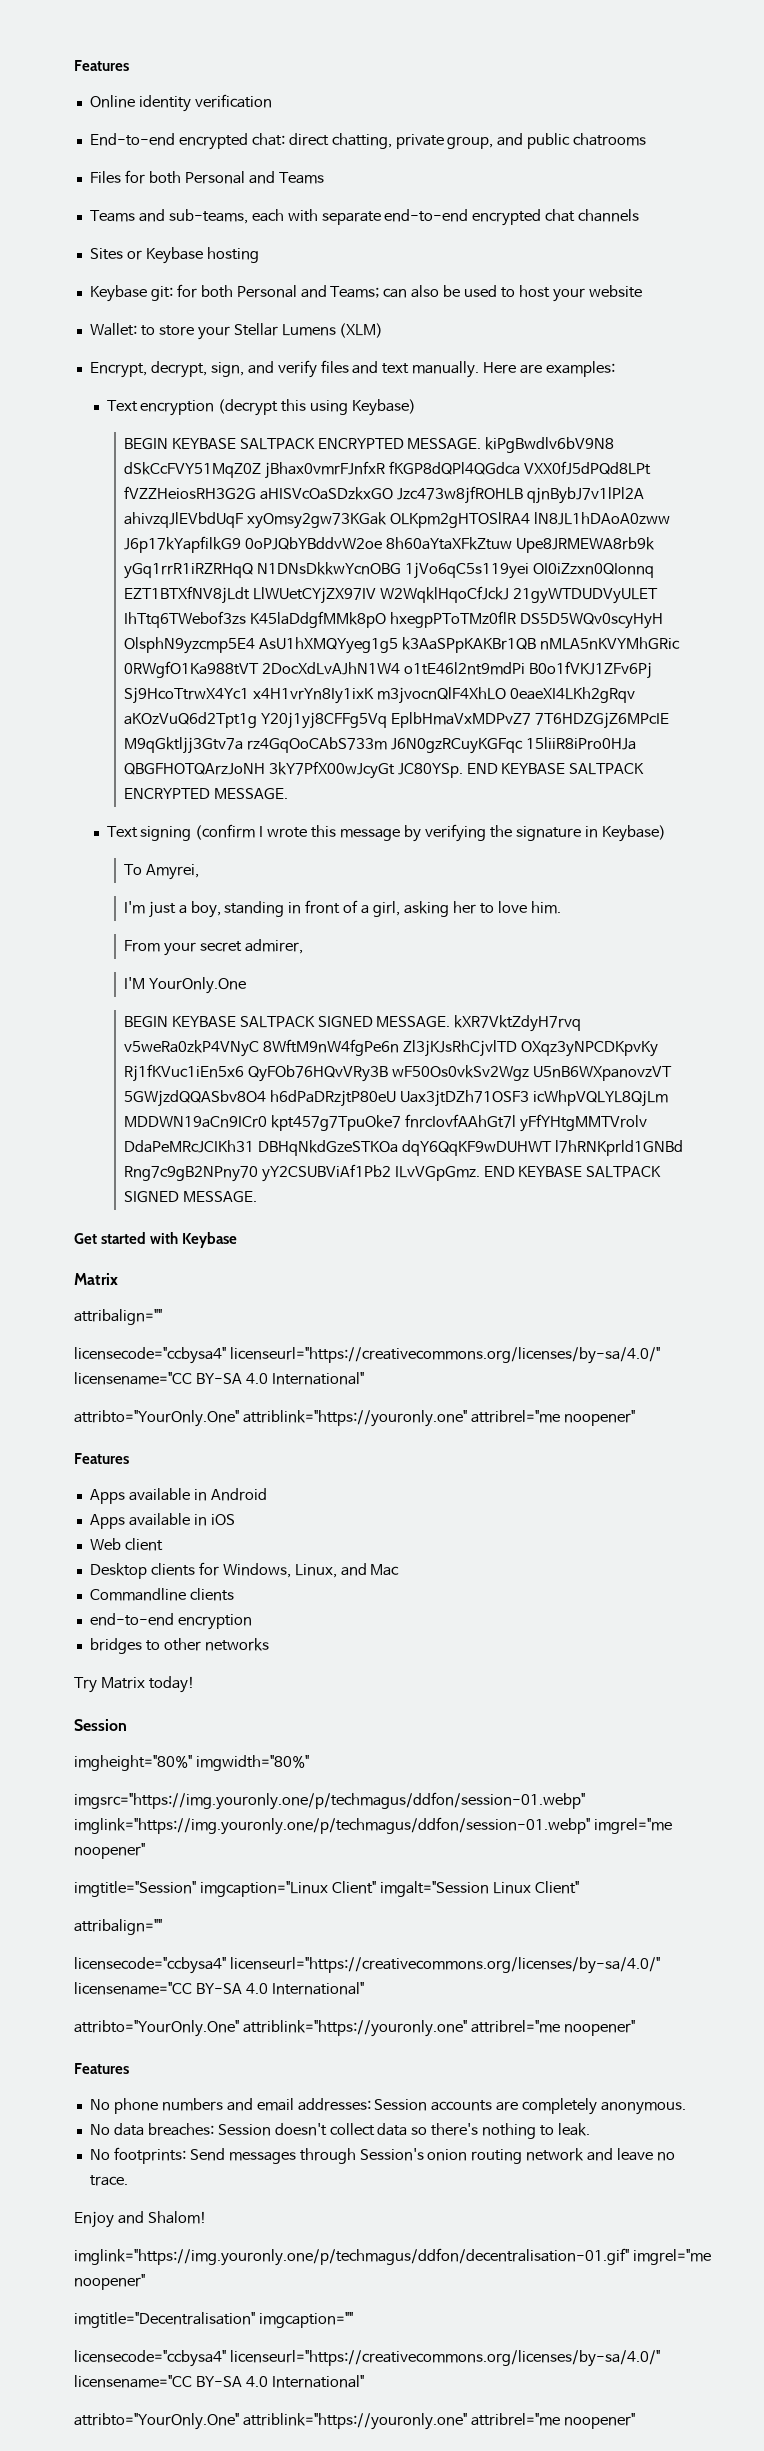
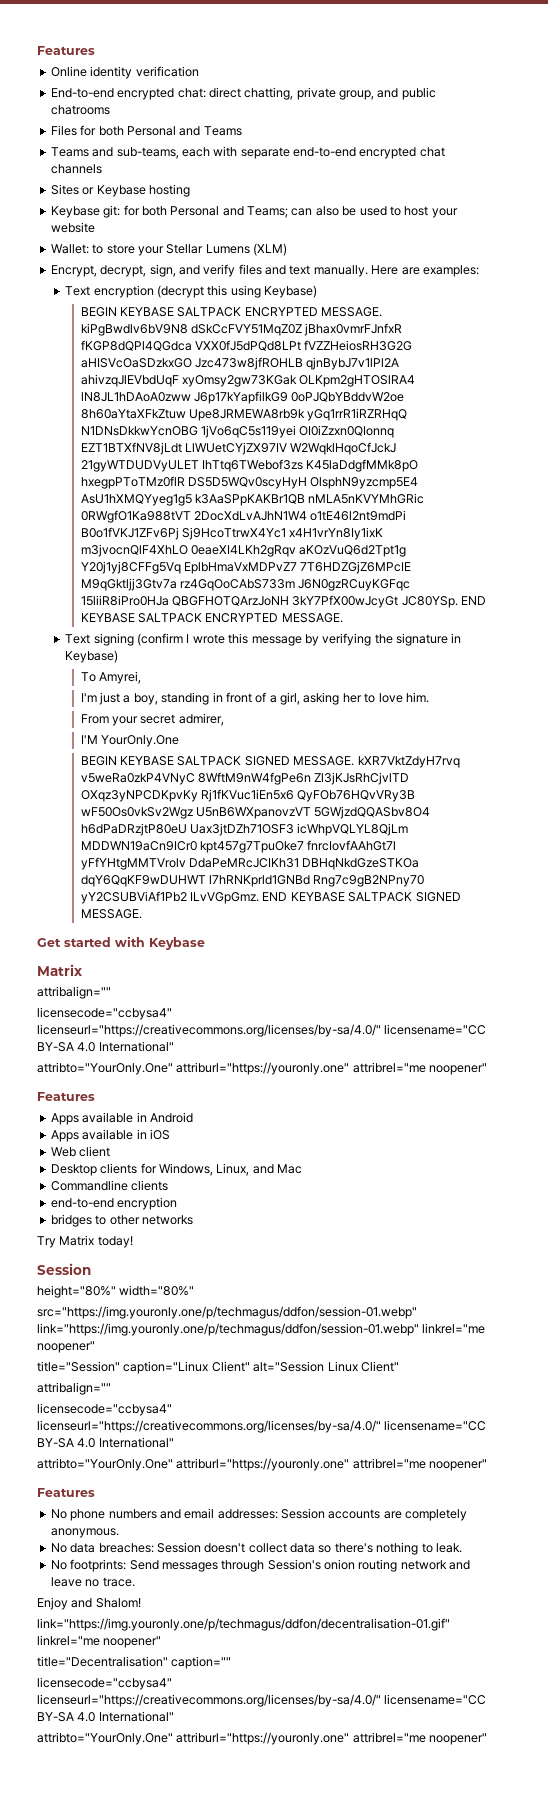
[242,1410,467,1427] attriblink="https://youronly.one" -> [176,1062,350,1075] attriburl="https://youronly.one"
[74,1755,309,1771] [74,1792,585,1810] [74,1817,672,1835] [74,1843,145,1859] [74,1881,489,1897] imgheight="80%" imgwidth="80%" // imgsrc="https://img.youronly.one/p/techmagus/ddfon/session-01.webp" imglink="https://img.youronly.one/p/techmagus/ddfon/session-01.webp" imgrel="me noopener" // imgtitle="Session" imgcaption="Linux Client" imgalt="Session -> [37,1285,195,1298] [37,1306,417,1319] [37,1323,486,1336] [37,1341,95,1353] [37,1361,325,1374] height="80%" width="80%" // src="https://img.youronly.one/p/techmagus/ddfon/session-01.webp" link="https://img.youronly.one/p/techmagus/ddfon/session-01.webp" linkrel="me noopener" // title="Session" caption="Linux Client" alt="Session
[242,2020,467,2037] attriblink="https://youronly.one" -> [176,1458,350,1471] attriburl="https://youronly.one"
[74,2248,711,2266] [74,2274,145,2290] [74,2312,353,2328] [74,2350,660,2367] [74,2375,364,2388] [74,2413,467,2430] imglink="https://img.youronly.one/p/techmagus/ddfon/decentralisation-01.gif" imgrel="me noopener" // imgtitle="Decentralisation" imgcaption="" // licensecode="ccbysa4" licenseurl="https://creativecommons.org/licenses/by-sa/4.0/" licensename="CC BY-SA 4.0 International" // attribto="YourOnly.One" attriblink="https://youronly.one" -> [37,1618,450,1631] [37,1635,162,1648] [37,1656,232,1669] [37,1677,172,1690] [37,1694,487,1707] [37,1711,174,1722] [37,1732,350,1745] link="https://img.youronly.one/p/techmagus/ddfon/decentralisation-01.gif" linkrel="me noopener" // title="Decentralisation" caption="" // licensecode="ccbysa4" licenseurl="https://creativecommons.org/licenses/by-sa/4.0/" licensename="CC BY-SA 4.0 International" // attribto="YourOnly.One" attriburl="https://youronly.one"

